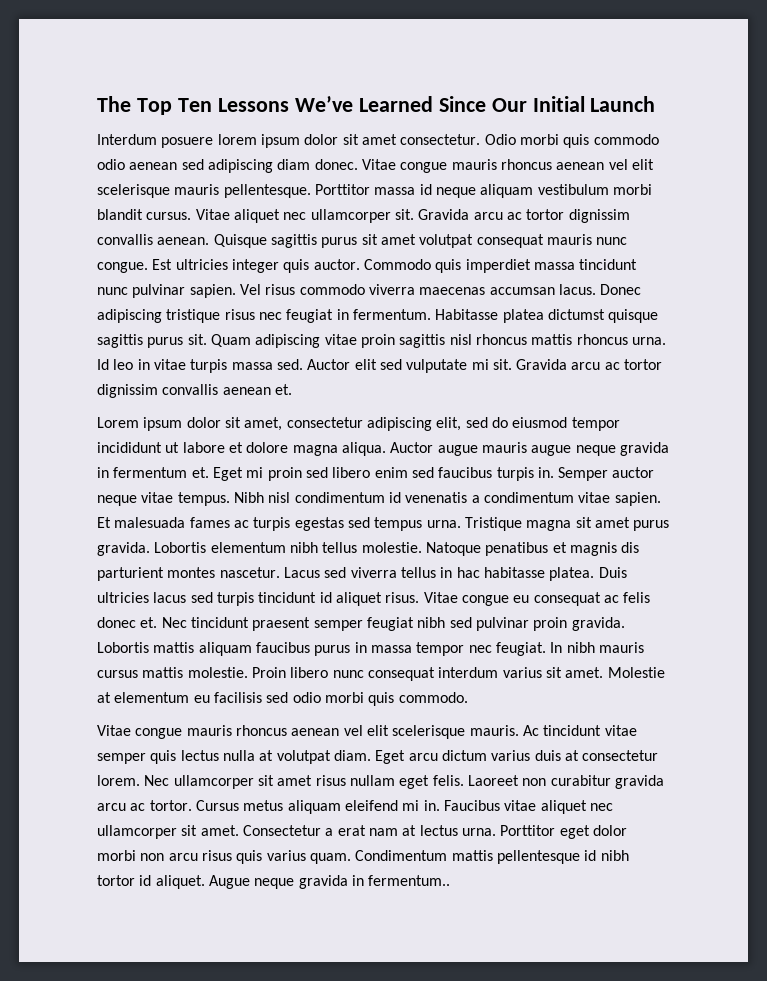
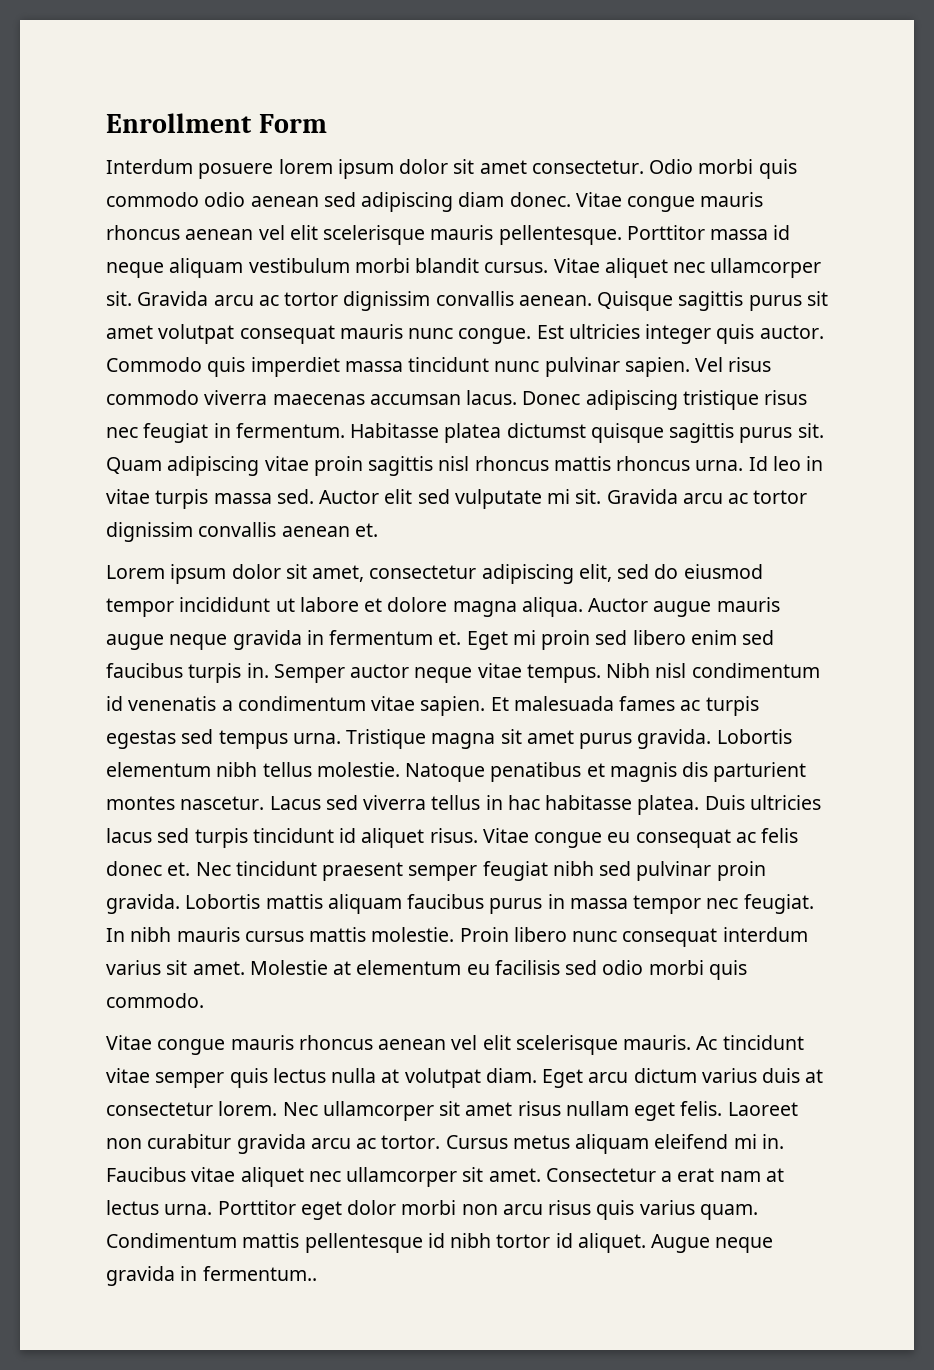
[97,96,656,115] The Top Ten Lessons We’ve Learned Since Our Initial Launch -> [106,113,327,133] Enrollment Form

